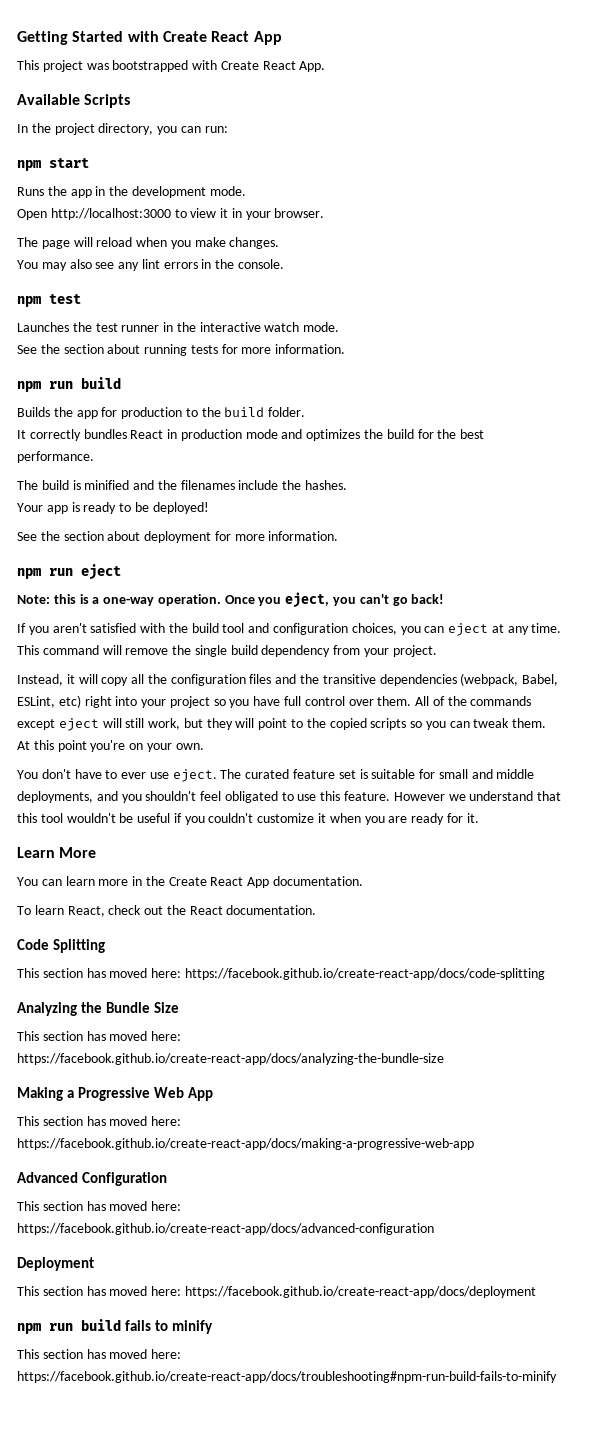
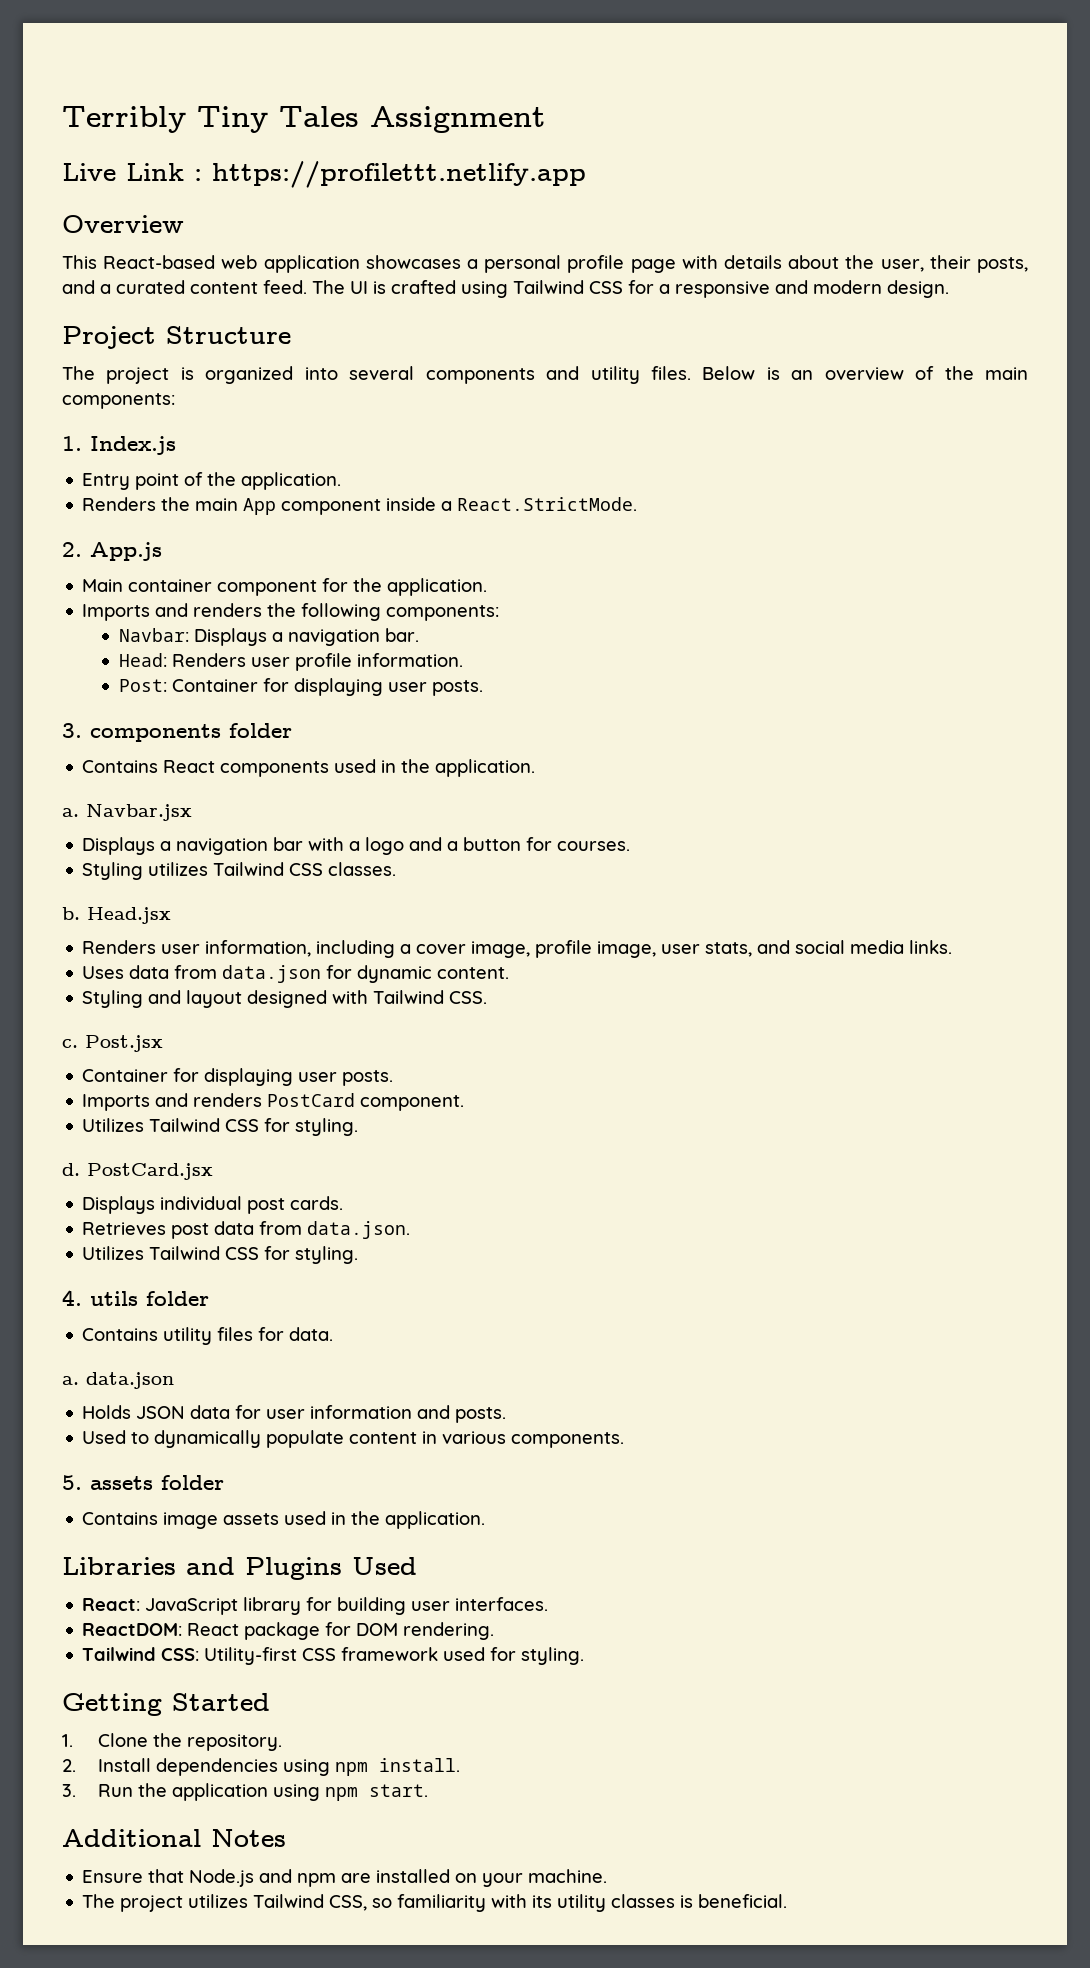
[17,31,282,45] [17,60,326,72] [17,94,131,108] [17,123,228,135] [17,158,89,171] [17,186,246,198] [17,208,325,220] [17,237,280,249] [17,259,285,271] [17,294,81,307] [17,322,340,332] [17,344,346,356] [17,377,121,392] [17,407,306,419] [17,429,485,441] [17,451,94,463] [17,480,348,490] [17,502,209,514] [17,531,339,543] [17,564,121,580] [17,592,445,608] [17,623,562,636] [17,645,437,657] [17,673,559,686] [17,695,532,708] [17,718,547,731] [17,740,204,752] [17,769,535,782] [17,791,562,803] [17,813,479,825] [17,847,97,858] [17,876,364,888] [17,905,317,917] [17,939,105,953] [17,968,545,980] [17,1002,179,1016] [17,1031,182,1041] [17,1053,444,1065] [17,1087,213,1101] [17,1116,182,1126] [17,1138,474,1150] [17,1172,167,1186] [17,1201,182,1211] [17,1223,434,1235] [17,1257,94,1271] [17,1286,536,1298] [17,1319,213,1334] [17,1349,182,1359] [17,1371,557,1383] Getting Started with Create React App // This project was bootstrapped with Create React App. // Available Scripts // In the project directory, you can run: // npm start // Runs the app in the development mode. // Open http://localhost:3000 to view it in your browser. // The page will reload when you make changes. // You may also see any lint errors in the console. // npm test // Launches the test runner in the interactive watch mode. // See the section about running tests for more information. // npm run build // Builds the app for production to the build folder. // It correctly bundles React in production mode and optimizes the build for the best performance. // The build is minified and the filenames include the hashes. // Your app is ready to be deployed! // See the section about deployment for more information. // npm run eject // Note: this is a one-way operation. Once you eject, you can't go back! // If you aren't satisfied with the build tool and configuration choices, you can eject at any time. This command will remove the single build dependency from your project. // Instead, it will copy all the configuration files and the transitive dependencies (webpack, Babel, ESLint, etc) right into your project so you have full control over them. All of the commands except eject will still work, but they will point to the copied scripts so you can tweak them. At this point you're on your own. // You don't have to ever use eject. The curated feature set is suitable for small and middle deployments, and you shouldn't feel obligated to use this feature. However we understand that this tool wouldn't be useful if you couldn't customize it when you are ready for it. // Learn More // You can learn more in the Create React App documentation. // To learn React, check out the React documentation. // Code Splitting // This section has moved here: https://facebook.github.io/create-react-app/docs/code-splitting // Analyzing the Bundle Size // This section has moved here: https://facebook.github.io/create-react-app/docs/analyzing-the-bundle-size // Making a Progressive Web App // This section has moved here: https://facebook.github.io/create-react-app/docs/making-a-progressive-web-app // Advanced Configuration // This section has moved here: https://facebook.github.io/create-react-app/docs/advanced-configuration // Deployment // This section has moved here: https://facebook.github.io/create-react-app/docs/deployment // npm run build fails to minify // This section has moved here: https://facebook.github.io/create-react-app/docs/troubleshooting#npm-run-build-fails-to-minify -> [62,106,545,133] [62,161,586,188] [62,215,184,233] [62,255,1029,273] [62,280,949,298] [62,326,291,349] [62,366,1028,384] [62,393,175,409] [62,436,176,455] [82,472,342,490] [82,497,638,515] [62,542,162,561] [82,578,488,596] [82,603,500,621] [118,628,419,646] [118,653,463,671] [118,678,483,696] [62,723,292,742] [82,759,536,777] [62,804,192,821] [82,837,631,855] [82,862,397,880] [62,907,171,924] [82,940,953,958] [82,965,510,983] [82,990,488,1008] [62,1035,163,1052] [82,1068,394,1086] [82,1093,465,1111] [82,1118,359,1136] [62,1163,213,1180] [82,1196,344,1214] [82,1221,411,1239] [82,1246,359,1264] [62,1290,209,1306] [82,1327,334,1345] [62,1372,174,1389] [82,1405,507,1423] [82,1430,625,1448] [62,1475,224,1490] [82,1511,486,1529] [62,1557,417,1580] [82,1597,549,1615] [82,1622,495,1640] [82,1647,585,1665] [62,1693,270,1716] [62,1733,283,1751] [62,1758,461,1776] [62,1783,429,1801] [62,1829,286,1847] [82,1869,608,1887] [82,1894,788,1912] Terribly Tiny Tales Assignment // Live Link : https://profilettt.netlify.app // Overview // This React-based web application showcases a personal profile page with details about the user, their posts, and a curated content feed. The UI is crafted using Tailwind CSS for a responsive and modern design. // Project Structure // The project is organized into several components and utility files. Below is an overview of the main components: // 1. Index.js // Entry point of the application. // Renders the main App component inside a React.StrictMode. // 2. App.js // Main container component for the application. // Imports and renders the following components: // Navbar: Displays a navigation bar. // Head: Renders user profile information. // Post: Container for displaying user posts. // 3. components folder // Contains React components used in the application. // a. Navbar.jsx // Displays a navigation bar with a logo and a button for courses. // Styling utilizes Tailwind CSS classes. // b. Head.jsx // Renders user information, including a cover image, profile image, user stats, and social media links. // Uses data from data.json for dynamic content. // Styling and layout designed with Tailwind CSS. // c. Post.jsx // Container for displaying user posts. // Imports and renders PostCard component. // Utilizes Tailwind CSS for styling. // d. PostCard.jsx // Displays individual post cards. // Retrieves post data from data.json. // Utilizes Tailwind CSS for styling. // 4. utils folder // Contains utility files for data. // a. data.json // Holds JSON data for user information and posts. // Used to dynamically populate content in various components. // 5. assets folder // Contains image assets used in the application. // Libraries and Plugins Used // React: JavaScript library for building user interfaces. // ReactDOM: React package for DOM rendering. // Tailwind CSS: Utility-first CSS framework used for styling. // Getting Started // 1. Clone the repository. // 2. Install dependencies using npm install. // 3. Run the application using npm start. // Additional Notes // Ensure that Node.js and npm are installed on your machine. // The project utilizes Tailwind CSS, so familiarity with its utility classes is beneficial.

